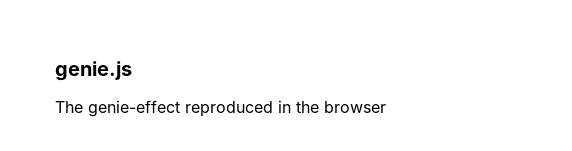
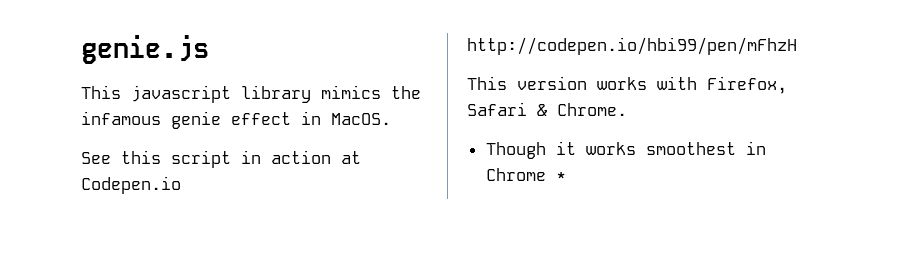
[55,100,386,117] The genie-effect reproduced in the browser -> [81,85,421,103] [81,111,391,129] [81,150,361,168] [81,176,181,194] [467,37,797,55] [467,76,787,94] [467,102,627,116] [485,141,766,159] [485,168,566,181] This javascript library mimics the infamous genie effect in MacOS. // See this script in action at Codepen.io http://codepen.io/hbi99/pen/mFhzH // This version works with Firefox, Safari & Chrome. // Though it works smoothest in Chrome *

